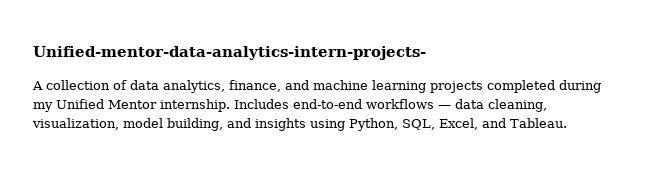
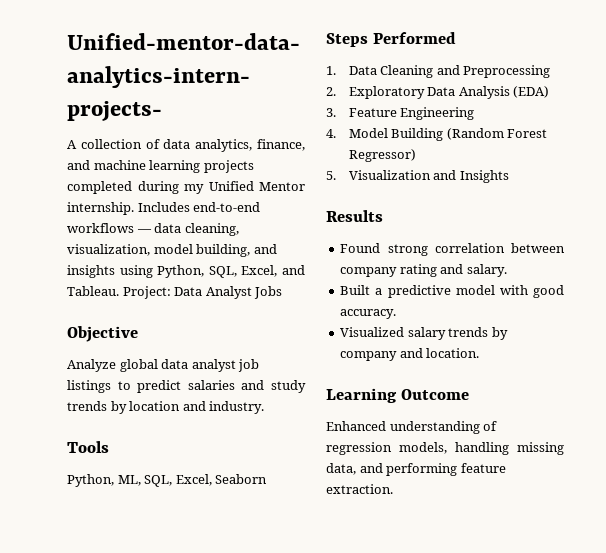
(567, 123) none -> [122,286,283,299] [67,326,138,342] [67,359,260,372] [67,380,306,393] [67,401,265,414] [67,441,109,453] [67,474,268,487] [326,32,457,47] [326,65,551,78] [326,86,550,99] [326,107,475,120] [326,128,548,141] [348,149,416,162] [326,170,509,183] [326,210,383,222] [340,243,565,256] [340,264,507,277] [340,285,564,298] [340,309,397,319] [340,327,508,340] [340,348,480,361] [326,388,470,403] [326,421,498,434] [326,442,564,455] [326,463,506,476] [326,484,393,494] Project: Data Analyst Jobs // Objective // Analyze global data analyst job listings to predict salaries and study trends by location and industry. // Tools // Python, ML, SQL, Excel, Seaborn // Steps Performed // 1. Data Cleaning and Preprocessing // 2. Exploratory Data Analysis (EDA) // 3. Feature Engineering // 4. Model Building (Random Forest Regressor) // 5. Visualization and Insights // Results // Found strong correlation between company rating and salary. // Built a predictive model with good accuracy. // Visualized salary trends by company and location. // Learning Outcome // Enhanced understanding of regression models, handling missing data, and performing feature extraction.

